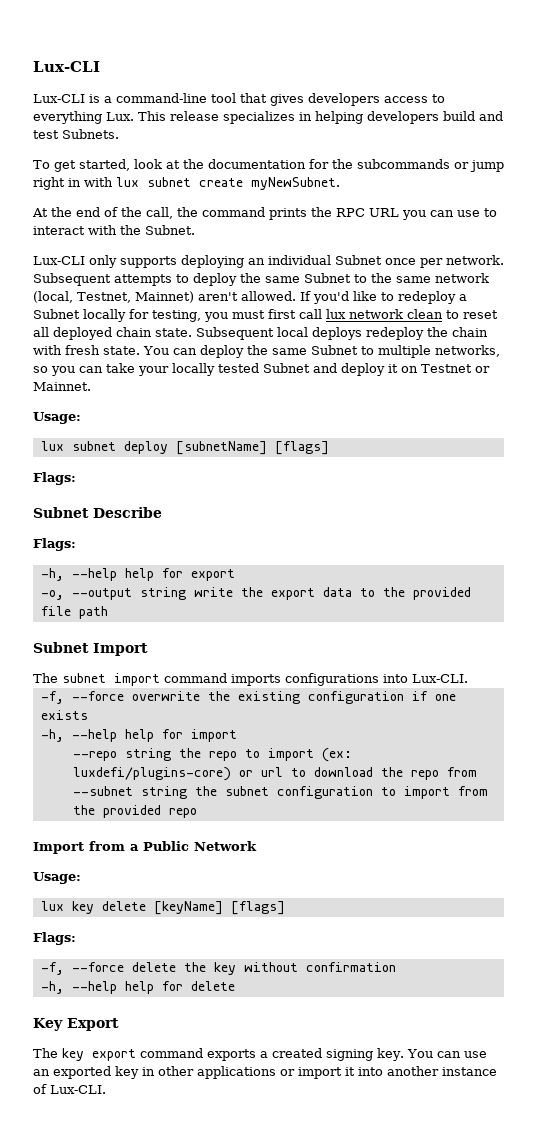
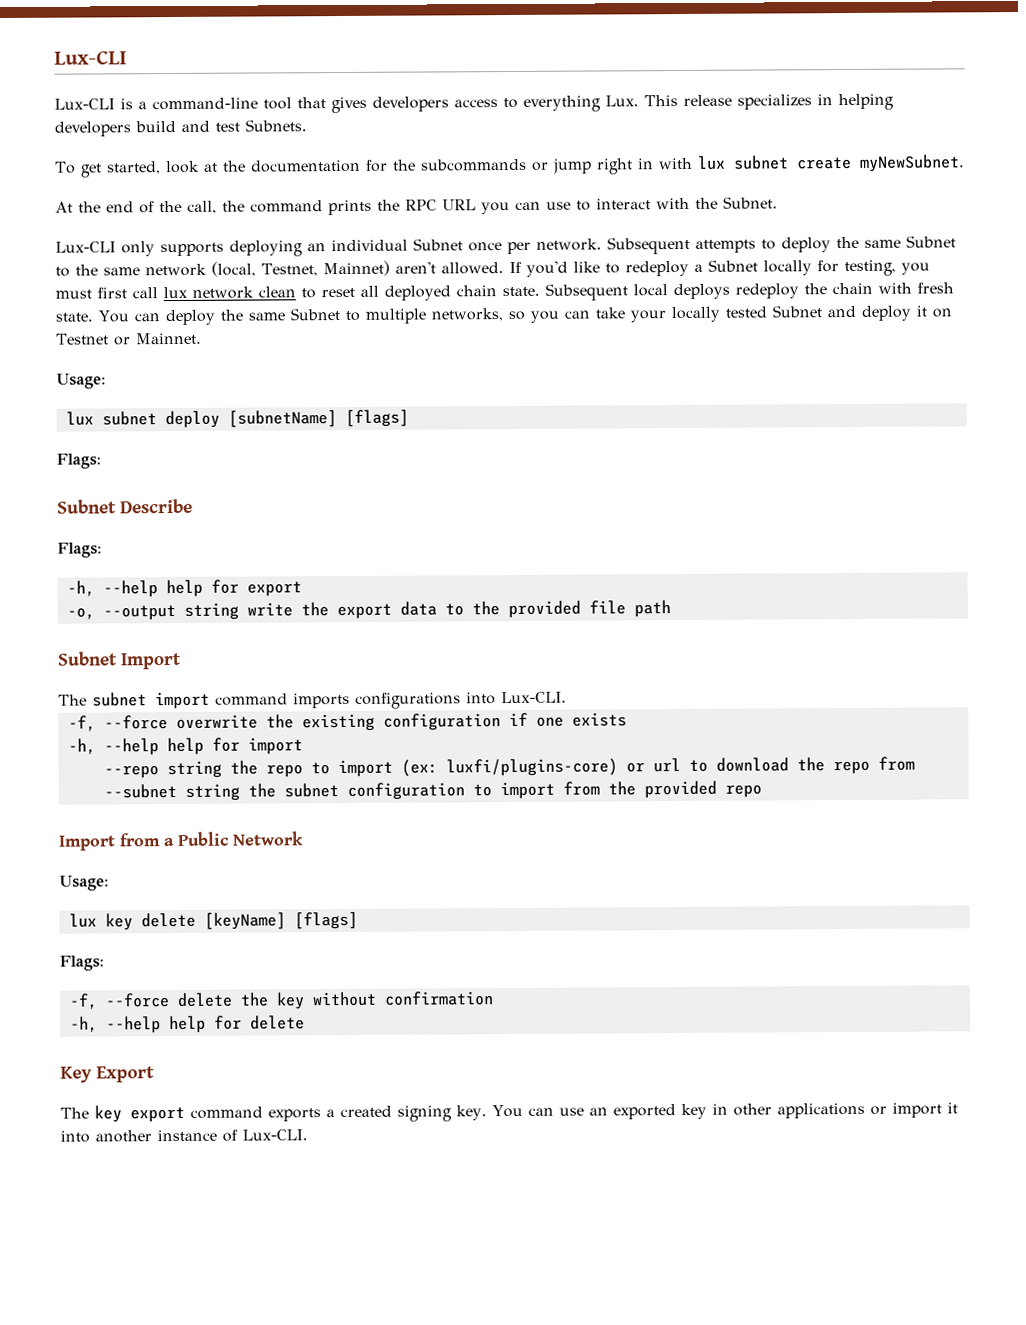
[72,767,231,781] luxdefi/plugins-core) -> [445,758,618,777] luxfi/plugins-core)

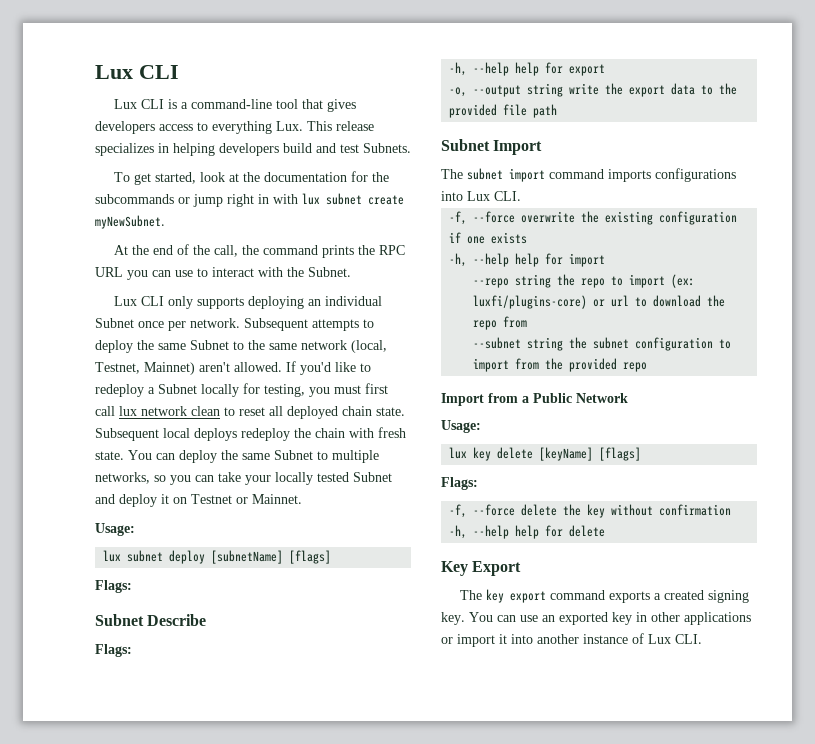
[54,51,127,65] [54,98,115,110] Lux-CLI // Lux-CLI -> [95,65,179,79] [114,99,165,109] Lux CLI // Lux CLI
[55,241,116,253] Lux-CLI -> [114,296,165,306] Lux CLI
[501,691,567,704] Lux-CLI. -> [467,191,521,201] Lux CLI.
[242,1129,308,1141] Lux-CLI. -> [648,634,702,644] Lux CLI.

